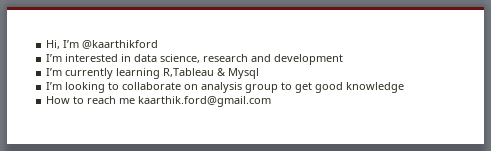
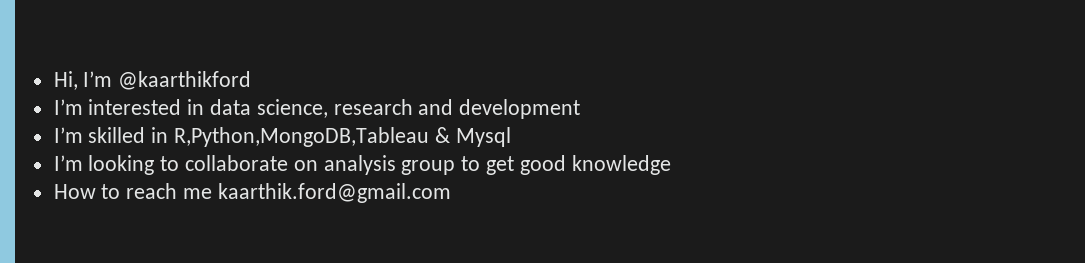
[65,68,215,79] currently learning R,Tableau -> [88,127,430,147] skilled in R,Python,MongoDB,Tableau

